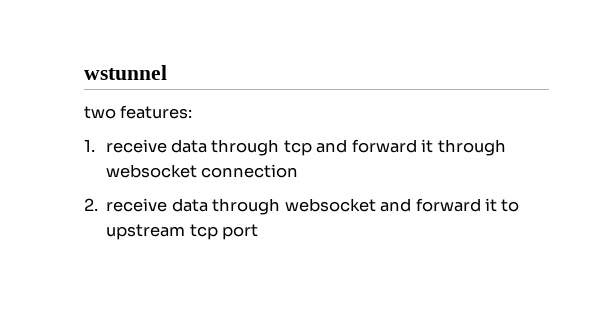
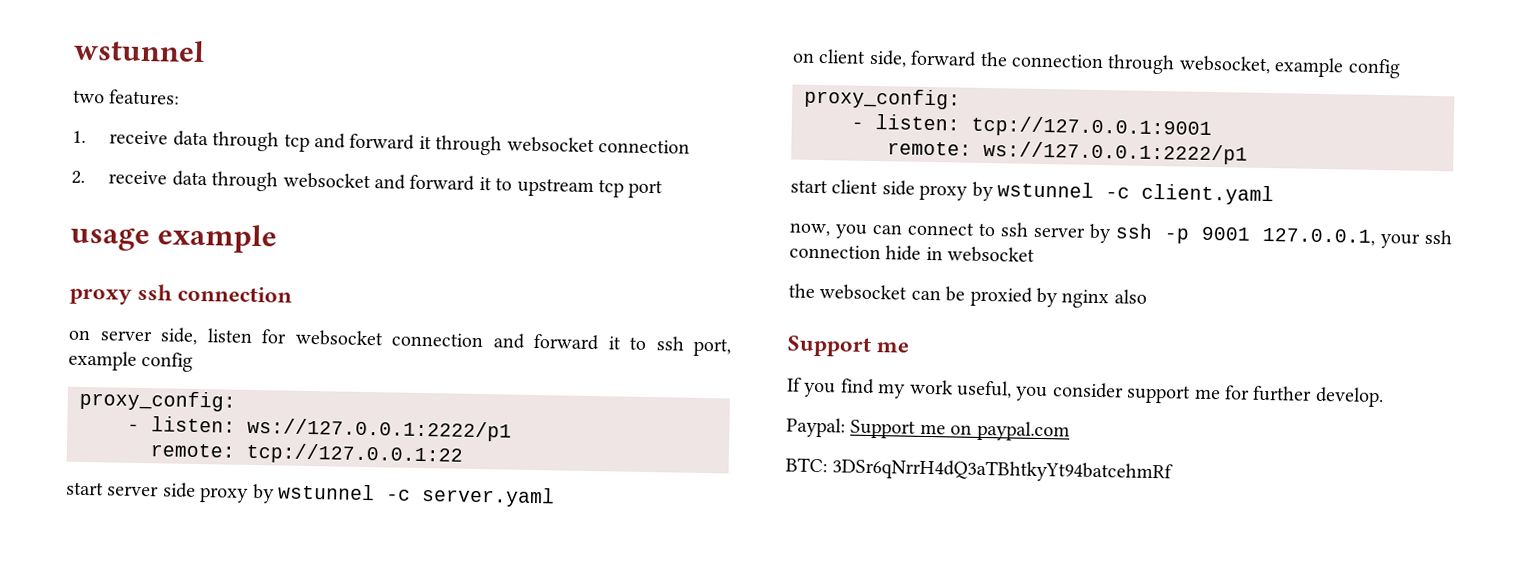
(259, 232) none -> [70,223,278,254] [69,283,293,305] [68,327,731,357] [68,350,194,372] [79,389,236,412] [127,416,512,442] [150,442,463,466] [66,481,555,508] [792,49,1401,79] [804,87,961,110] [851,114,1212,140] [887,140,1248,165] [790,179,1274,206] [789,221,1453,249] [789,244,1036,263] [788,283,1147,309] [787,335,910,357] [787,377,1384,408] [786,417,1070,442] [785,457,1174,484] // usage example // proxy ssh connection // on server side, listen for websocket connection and forward it to ssh port, example config // proxy_config: // - listen: ws://127.0.0.1:2222/p1 // remote: tcp://127.0.0.1:22 // start server side proxy by wstunnel -c server.yaml // on client side, forward the connection through websocket, example config // proxy_config: // - listen: tcp://127.0.0.1:9001 // remote: ws://127.0.0.1:2222/p1 // start client side proxy by wstunnel -c client.yaml // now, you can connect to ssh server by ssh -p 9001 127.0.0.1, your ssh connection hide in websocket // the websocket can be proxied by nginx also // Support me // If you find my work useful, you consider support me for further develop. // Paypal: Support me on paypal.com // BTC: 3DSr6qNrrH4dQ3aTBhtkyYt94batcehmRf

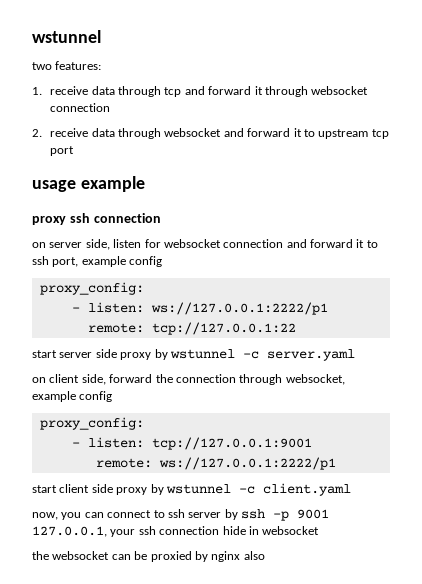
[787,335,910,357] [787,377,1384,408] [786,417,1070,442] [785,457,1174,484] // Support me // If you find my work useful, you consider support me for further develop. // Paypal: Support me on paypal.com // BTC: 3DSr6qNrrH4dQ3aTBhtkyYt94batcehmRf -> (265, 555) none

